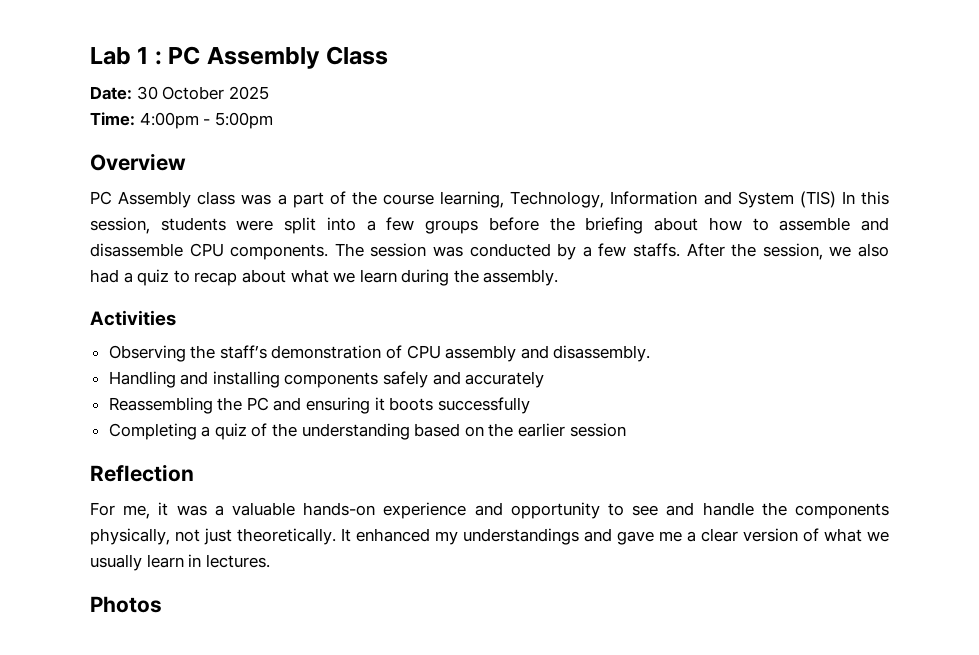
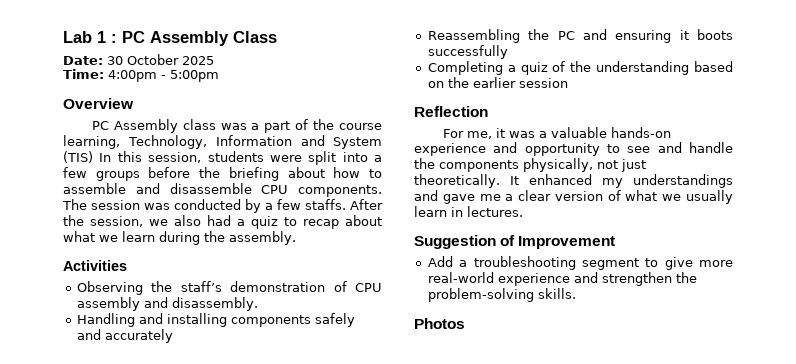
(270, 561) none -> [414,235,616,249] [427,256,733,270] [427,272,697,286] [427,288,576,302] // Suggestion of Improvement // Add a troubleshooting segment to give more real-world experience and strengthen the problem-solving skills.

